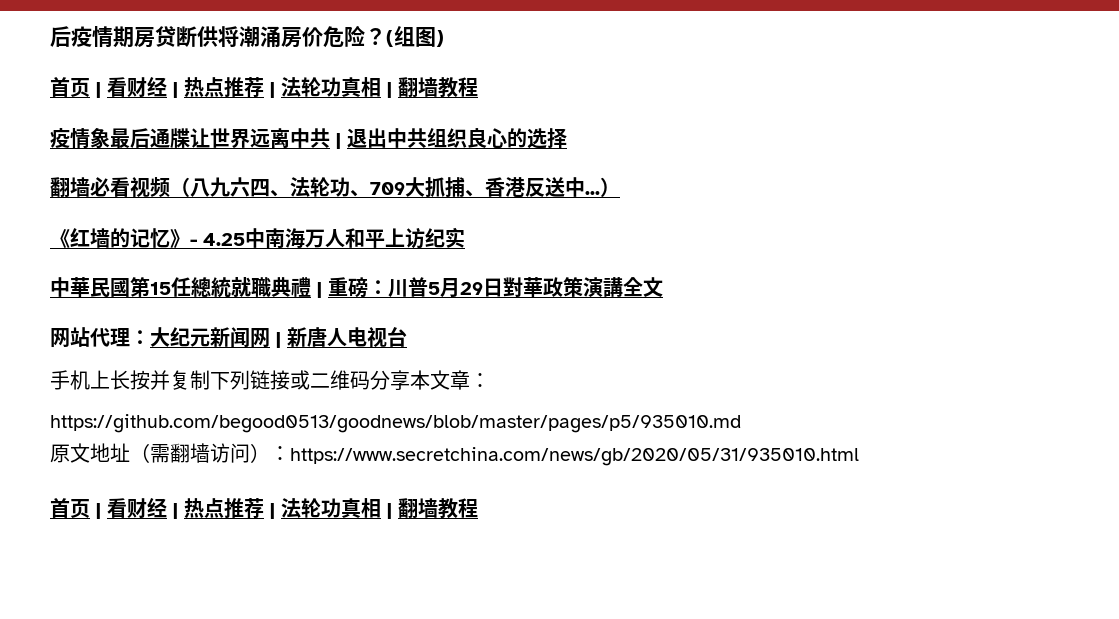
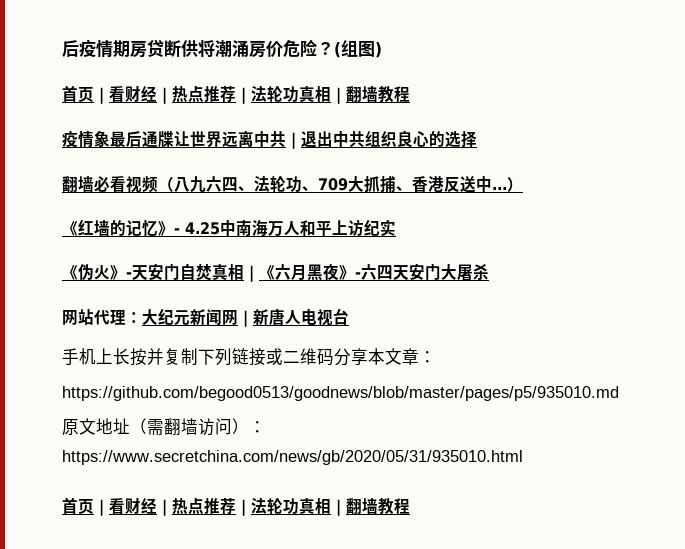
[50,277,663,298] 中華民國第15任總統就職典禮 | 重磅：川普5月29日對華政策演講全文 -> [62,263,489,282] 《伪火》-天安门自焚真相 | 《六月黑夜》-六四天安门大屠杀

